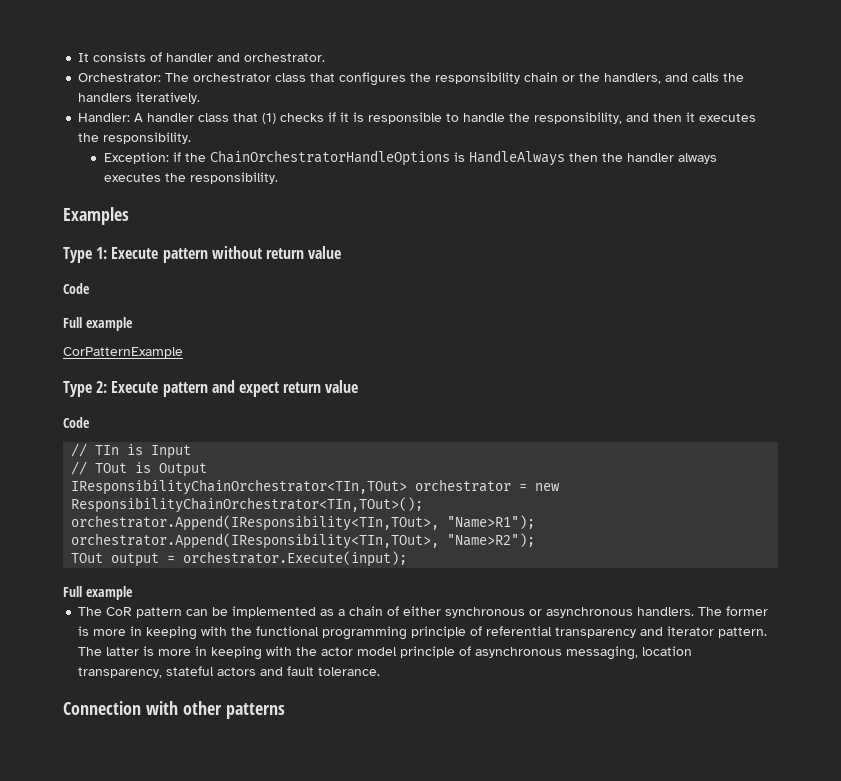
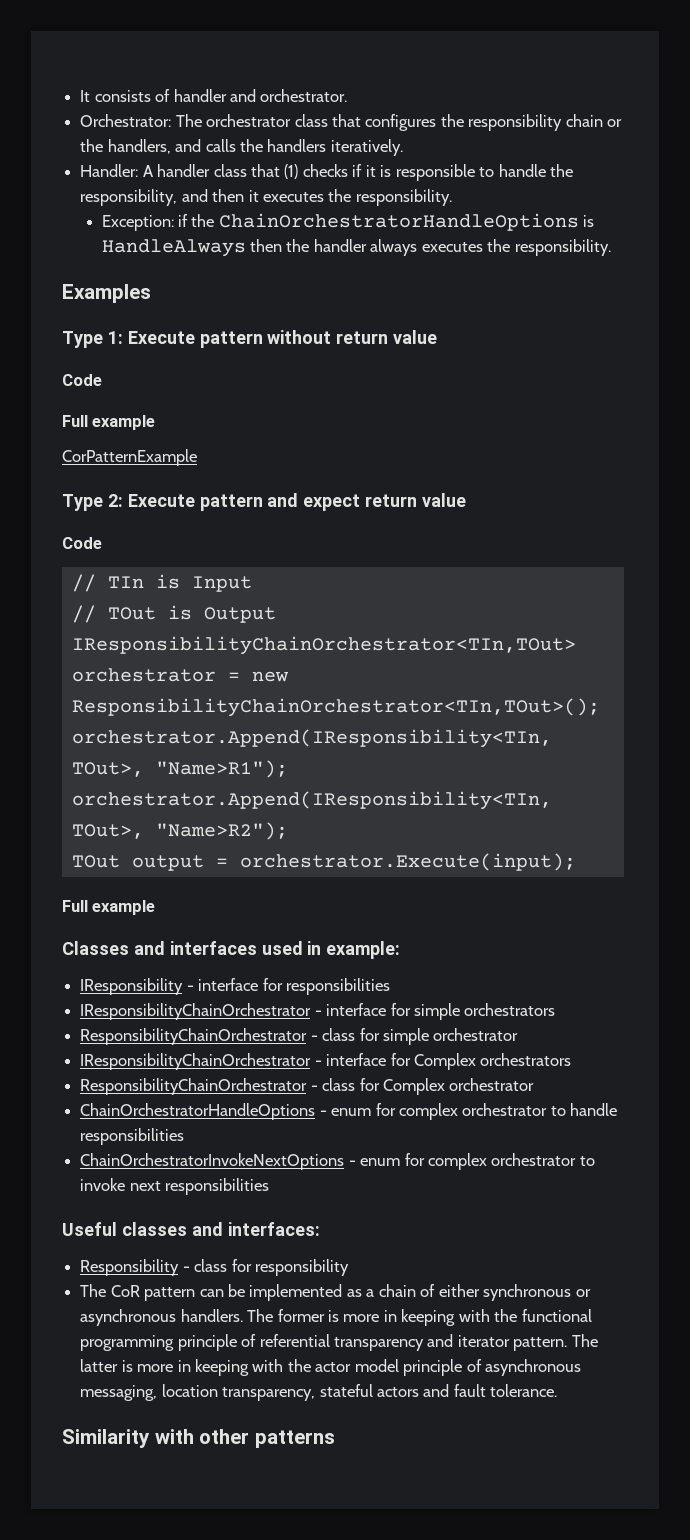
(133, 593) none -> [62,941,401,959] [80,978,390,995] [80,1003,556,1020] [80,1028,519,1045] [80,1053,572,1070] [80,1078,535,1095] [80,1103,618,1120] [80,1128,185,1145] [80,1153,595,1170] [80,1178,270,1195] [62,1222,320,1236] [80,1259,349,1276] // Classes and interfaces used in example: // IResponsibility - interface for responsibilities // IResponsibilityChainOrchestrator - interface for simple orchestrators // ResponsibilityChainOrchestrator - class for simple orchestrator // IResponsibilityChainOrchestrator - interface for Complex orchestrators // ResponsibilityChainOrchestrator - class for Complex orchestrator // ChainOrchestratorHandleOptions - enum for complex orchestrator to handle responsibilities // ChainOrchestratorInvokeNextOptions - enum for complex orchestrator to invoke next responsibilities // Useful classes and interfaces: // Responsibility - class for responsibility
[63,701,141,715] Connection -> [62,1429,150,1448] Similarity

